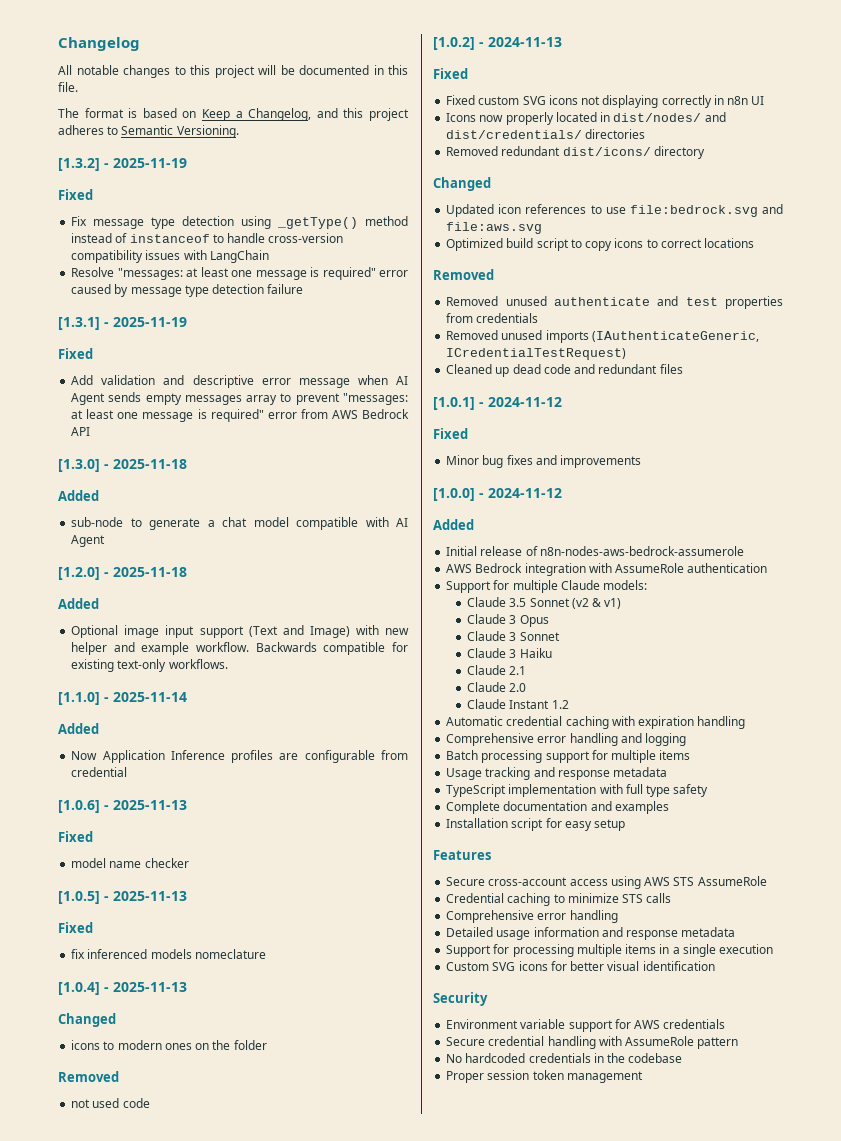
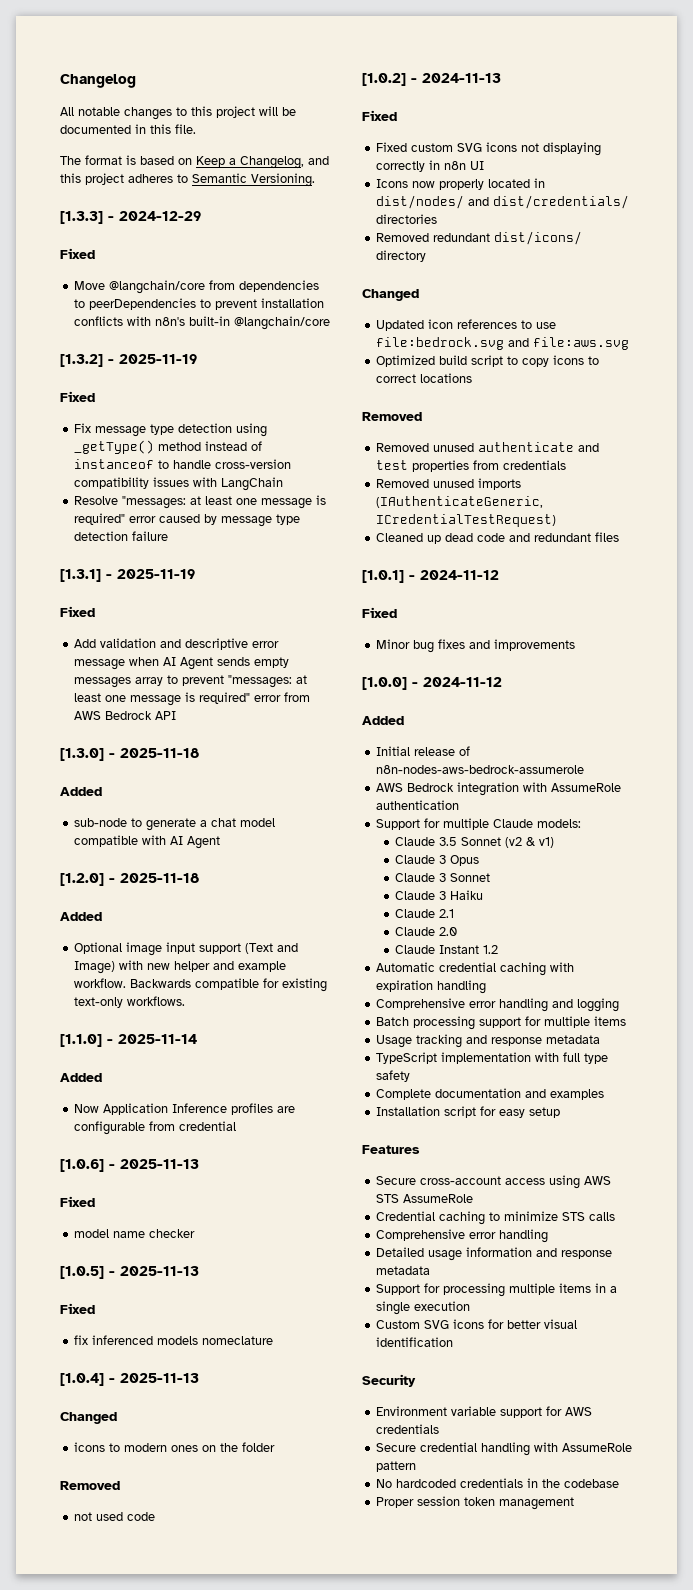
(239, 131) none -> [60,211,201,224] [60,248,95,259] [74,280,320,294] [74,298,325,310] [74,316,331,330] // [1.3.3] - 2024-12-29 // Fixed // Move @langchain/core from dependencies to peerDependencies to prevent installation conflicts with n8n's built-in @langchain/core

